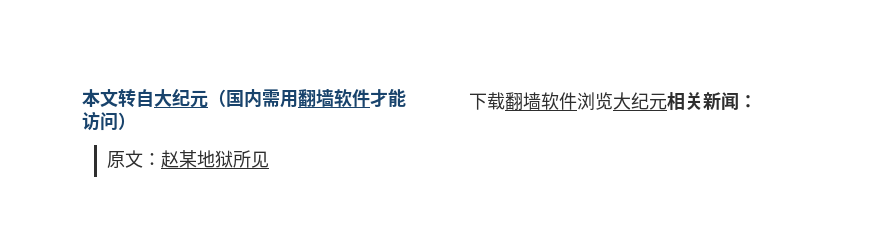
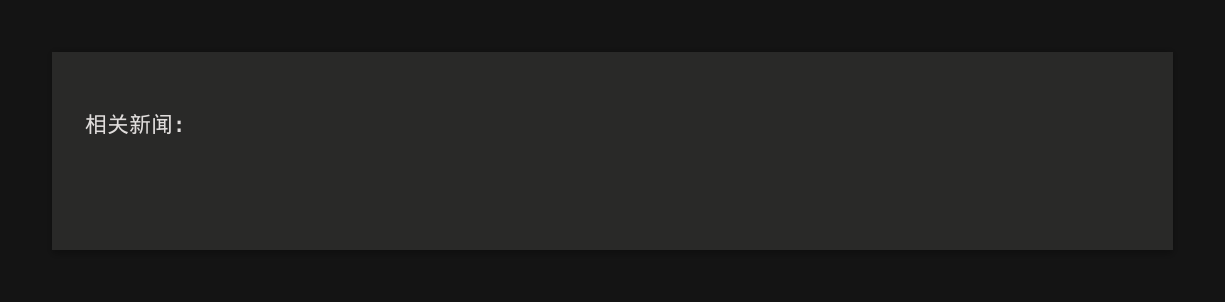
[82,88,406,108] [82,111,136,131] [106,150,269,168] [469,92,667,110] 本文转自大纪元（国内需用翻墙软件才能访问） // 原文：赵某地狱所见 // 下载翻墙软件浏览大纪元 -> (85, 124) none

